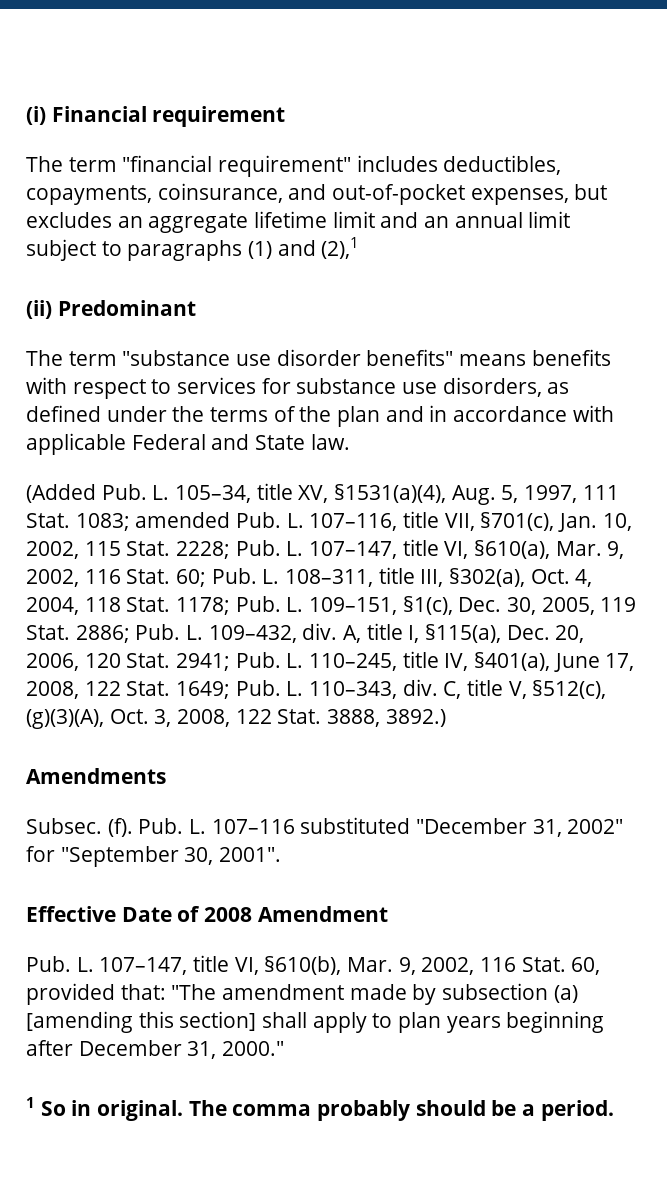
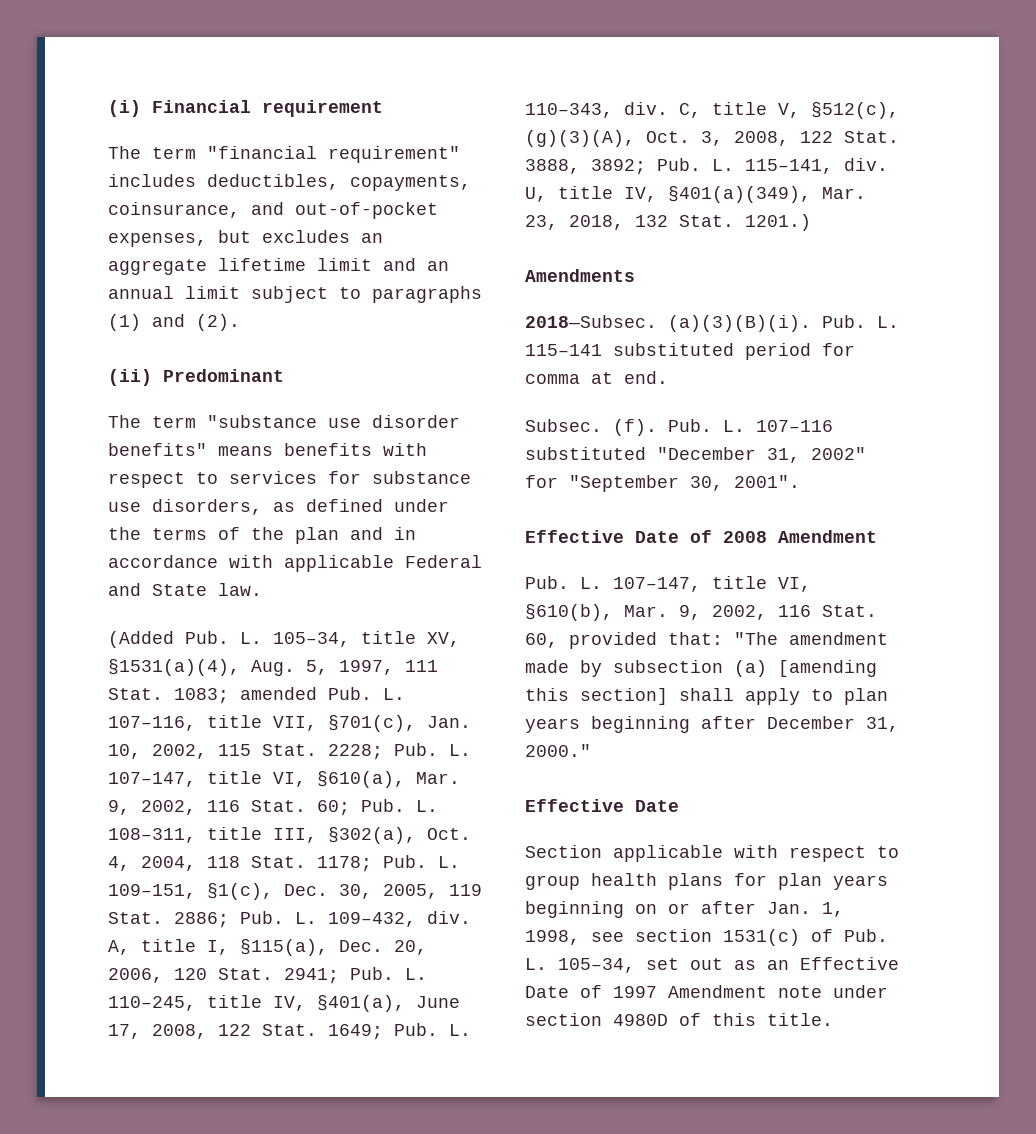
[321,237,360,259] (2),1 -> [196,314,240,331] (2).
[385,709,446,727] [26,768,166,784] 3892.) // Amendments -> [591,158,888,175] [525,186,866,203] [525,214,811,231] [525,269,635,282] [525,315,899,332] [525,343,855,360] [525,371,668,384] 3892; Pub. L. 115–141, div. U, title IV, §401(a)(349), Mar. 23, 2018, 132 Stat. 1201.) // Amendments // 2018—Subsec. (a)(3)(B)(i). Pub. L. 115–141 substituted period for comma at end.
[26,1097,614,1121] 1 So in original. The comma probably should be a period. -> [525,799,679,812] [525,845,899,862] [525,873,888,890] [525,901,844,918] [525,929,888,946] [525,957,899,973] [525,985,888,998] [525,1013,833,1026] Effective Date // Section applicable with respect to group health plans for plan years beginning on or after Jan. 1, 1998, see section 1531(c) of Pub. L. 105–34, set out as an Effective Date of 1997 Amendment note under section 4980D of this title.

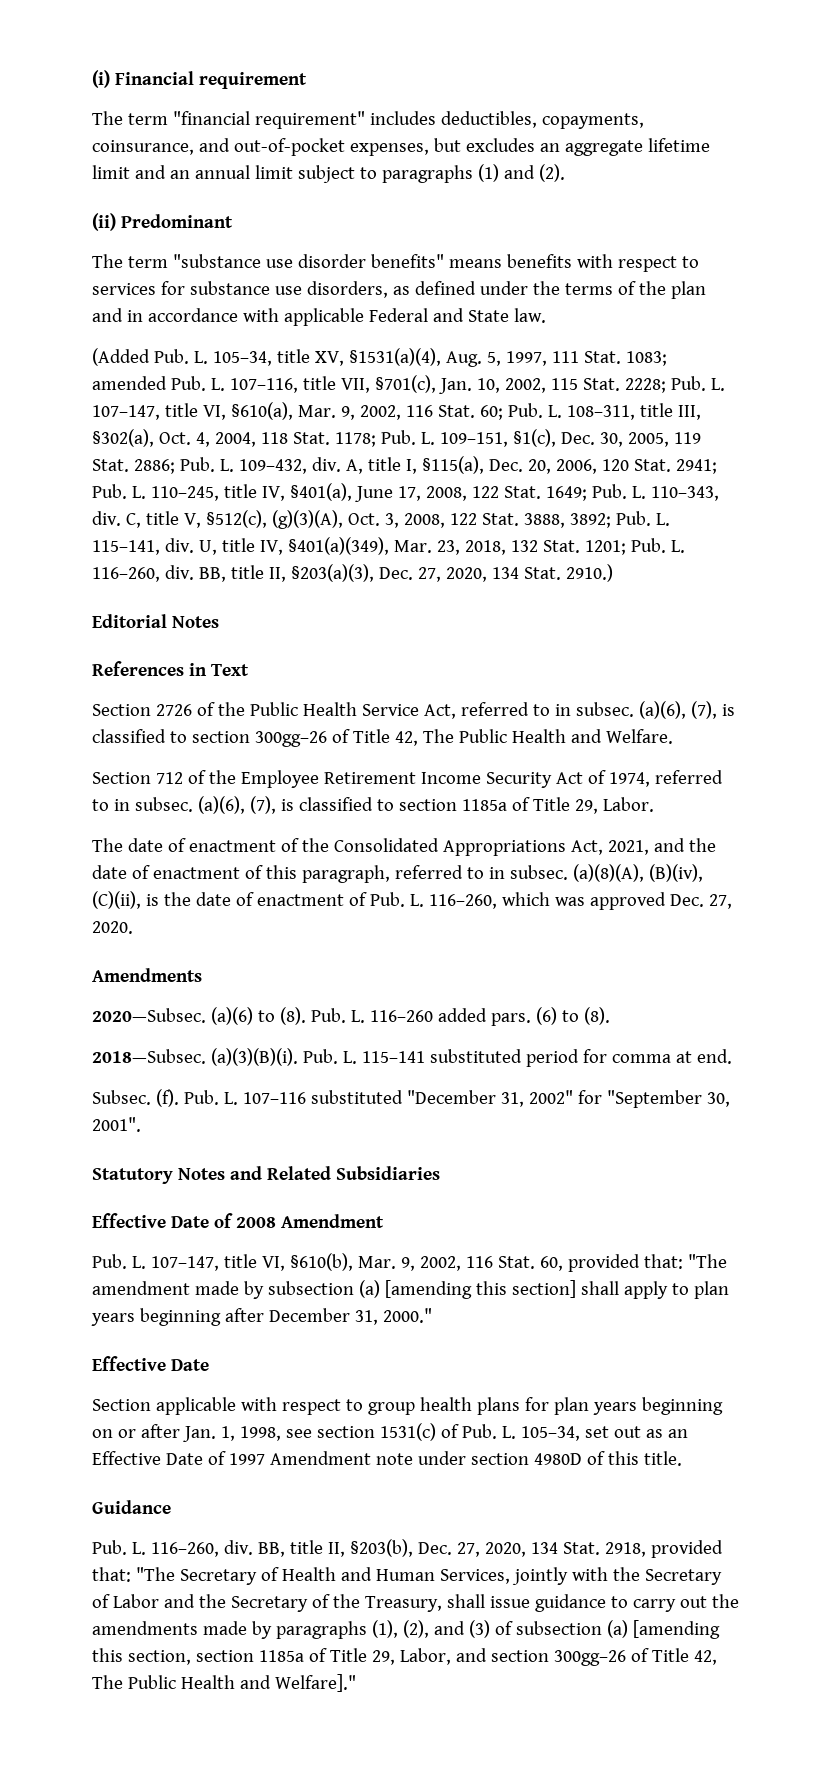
[745,214,811,231] [525,269,635,282] 1201.) // Amendments -> [584,538,685,555] [92,564,613,582] [92,614,219,628] [92,661,249,676] [92,701,735,719] [92,729,673,747] [92,770,723,788] [92,796,654,814] [92,838,716,856] [92,864,703,883] [92,891,732,910] [92,921,133,934] [92,968,202,982] [92,1007,610,1026] 1201; Pub. L. 116–260, div. BB, title II, §203(a)(3), Dec. 27, 2020, 134 Stat. 2910.) // Editorial Notes // References in Text // Section 2726 of the Public Health Service Act, referred to in subsec. (a)(6), (7), is classified to section 300gg–26 of Title 42, The Public Health and Welfare. // Section 712 of the Employee Retirement Income Security Act of 1974, referred to in subsec. (a)(6), (7), is classified to section 1185a of Title 29, Labor. // The date of enactment of the Consolidated Appropriations Act, 2021, and the date of enactment of this paragraph, referred to in subsec. (a)(8)(A), (B)(iv), (C)(ii), is the date of enactment of Pub. L. 116–260, which was approved Dec. 27, 2020. // Amendments // 2020—Subsec. (a)(6) to (8). Pub. L. 116–260 added pars. (6) to (8).
(800, 481) none -> [92,1166,440,1184] // Statutory Notes and Related Subsidiaries
(833, 1019) none -> [92,1500,171,1514] [92,1539,723,1558] [92,1567,722,1585] [92,1594,739,1612] [92,1620,720,1639] [92,1648,717,1666] [92,1674,356,1692] // Guidance // Pub. L. 116–260, div. BB, title II, §203(b), Dec. 27, 2020, 134 Stat. 2918, provided that: "The Secretary of Health and Human Services, jointly with the Secretary of Labor and the Secretary of the Treasury, shall issue guidance to carry out the amendments made by paragraphs (1), (2), and (3) of subsection (a) [amending this section, section 1185a of Title 29, Labor, and section 300gg–26 of Title 42, The Public Health and Welfare]."

